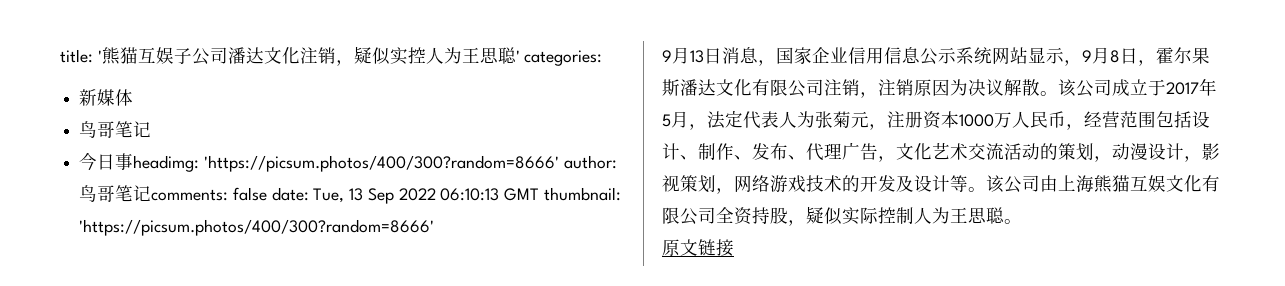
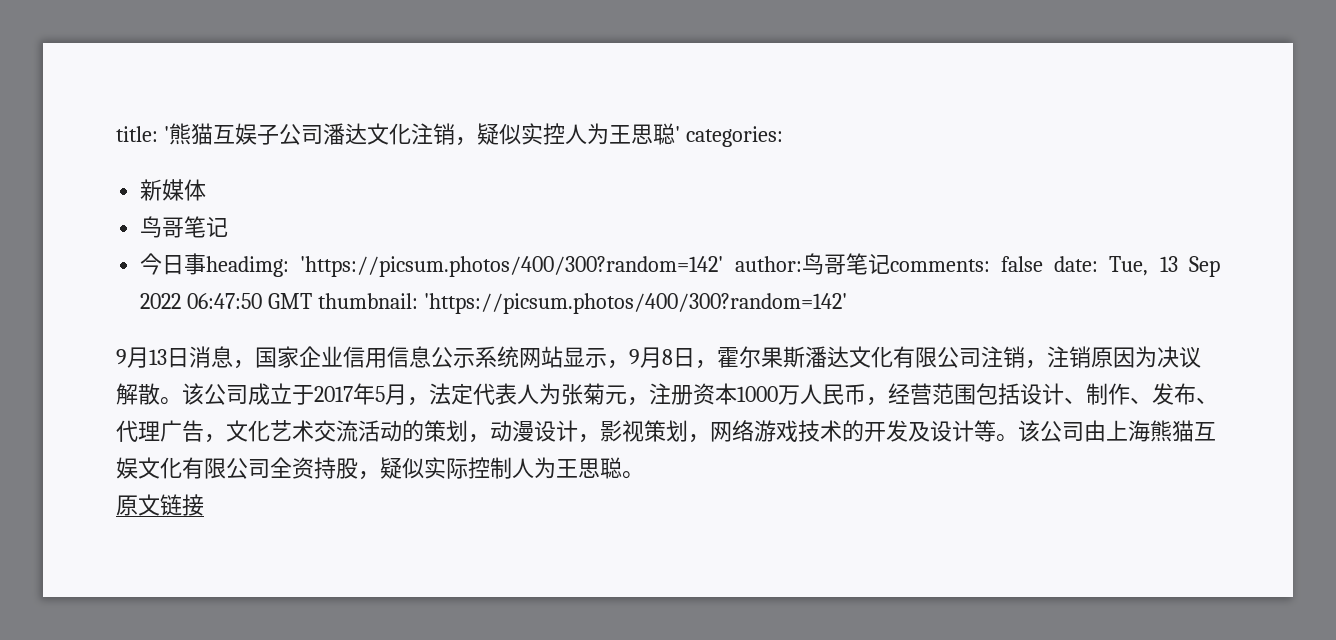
[203,155,559,172] 'https://picsum.photos/400/300?random=8666' -> [300,256,724,277] 'https://picsum.photos/400/300?random=142'
[440,188,500,201] 06:10:13 -> [187,293,263,309] 06:47:50
[79,219,435,236] 'https://picsum.photos/400/300?random=8666' -> [423,293,847,314] 'https://picsum.photos/400/300?random=142'

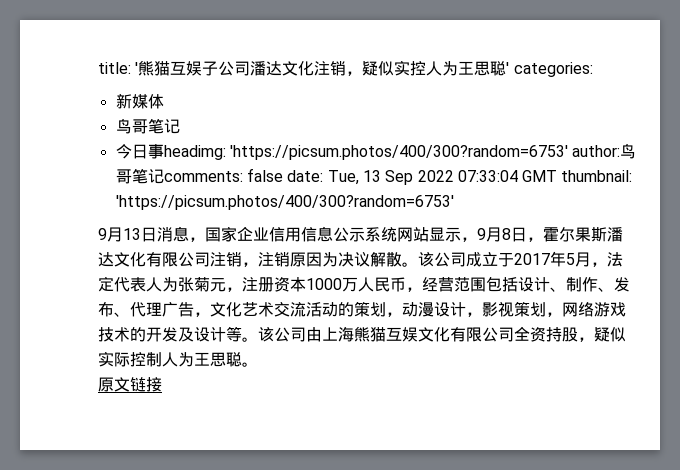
[300,256,724,277] 'https://picsum.photos/400/300?random=142' -> [229,145,568,160] 'https://picsum.photos/400/300?random=6753'
[187,293,263,309] 06:47:50 -> [457,170,518,182] 07:33:04
[423,293,847,314] 'https://picsum.photos/400/300?random=142' -> [115,195,454,210] 'https://picsum.photos/400/300?random=6753'

